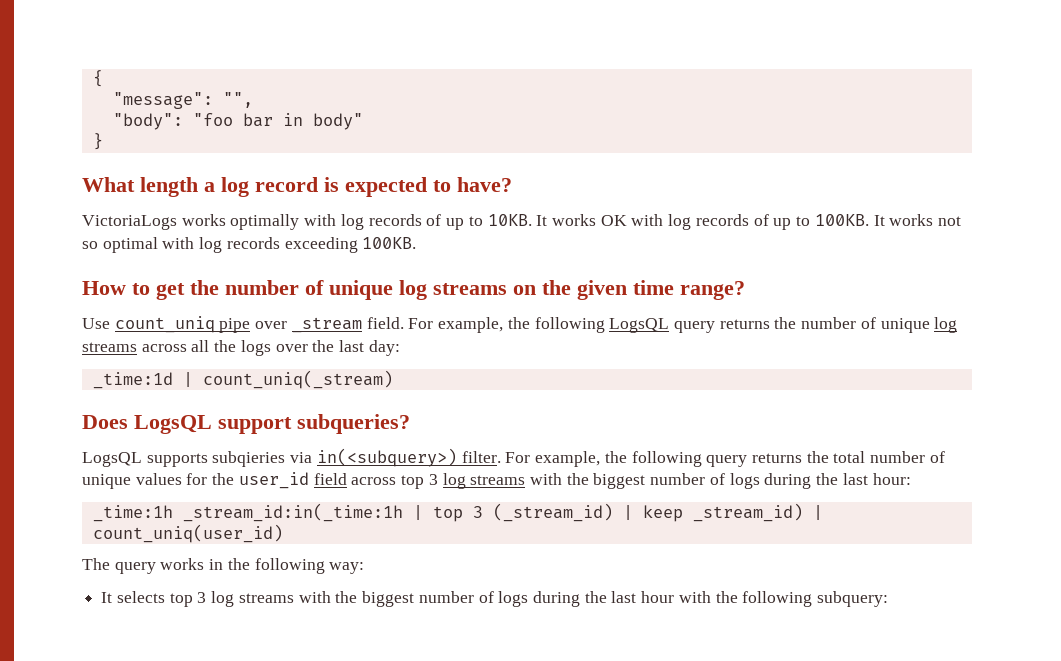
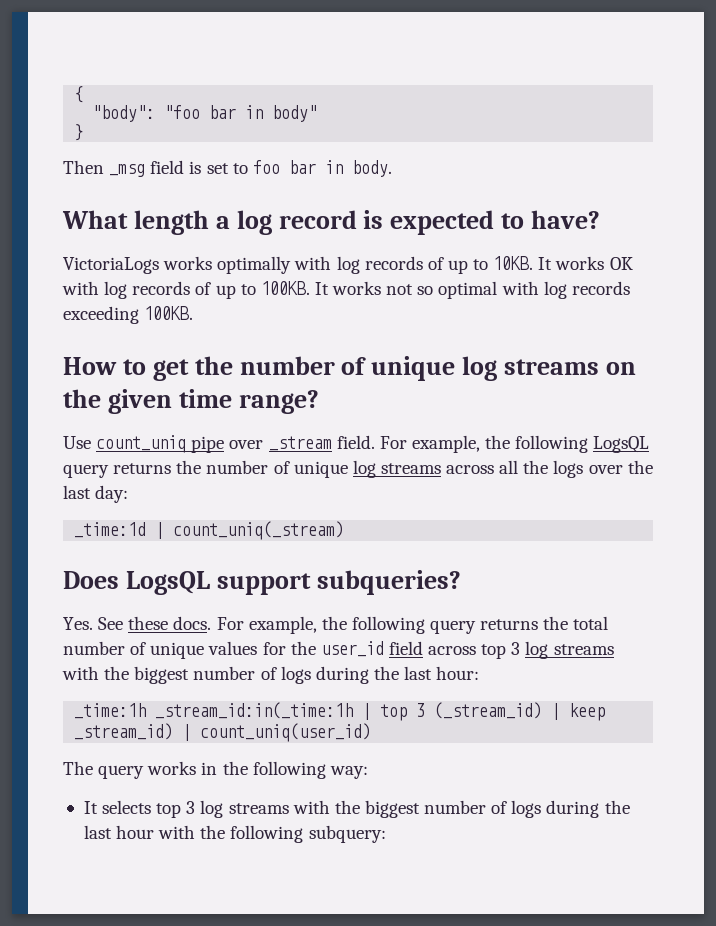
[112,92,253,109] // "message": "", -> (84, 94) none
(103, 141) none -> [63,160,392,177] // Then _msg field is set to foo bar in body.
[82,448,501,467] LogsQL supports subqieries via in(<subquery>) filter. -> [63,616,212,630] Yes. See these docs.

